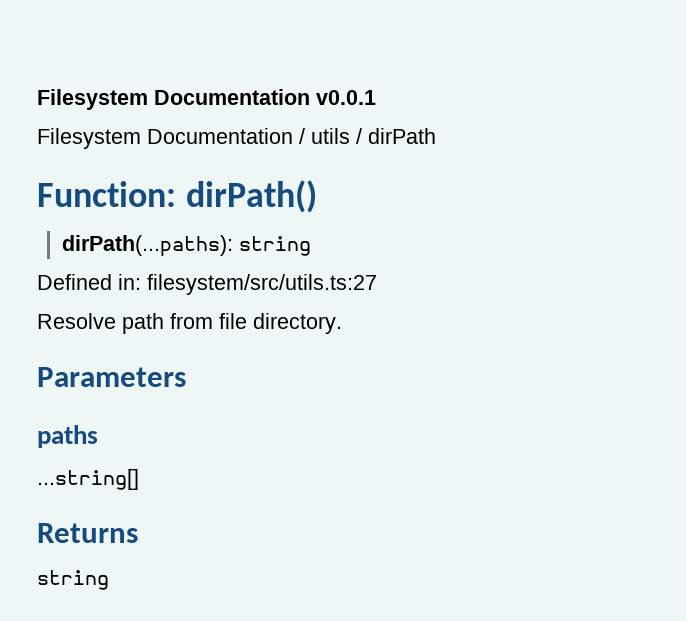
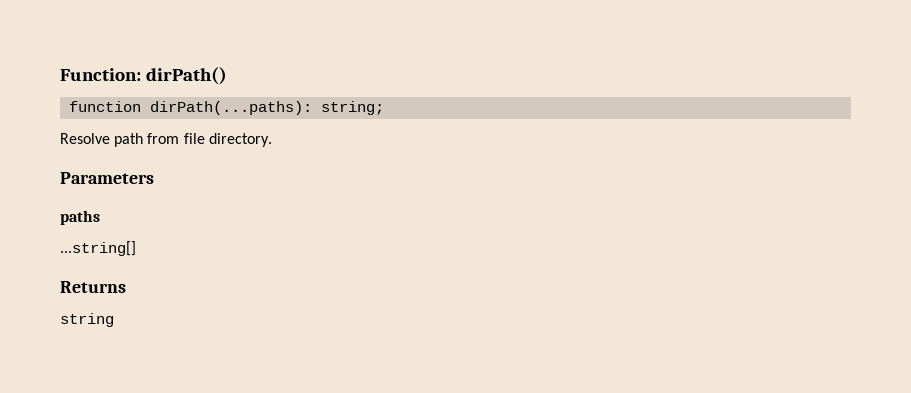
[37,89,376,110] [37,128,436,149] [37,180,317,213] [61,235,311,256] [37,274,377,295] Filesystem Documentation v0.0.1 // Filesystem Documentation / utils / dirPath // Function: dirPath() // dirPath(...paths): string // Defined in: filesystem/src/utils.ts:27 -> [60,67,227,85] [69,101,385,115] Function: dirPath() // function dirPath(...paths): string;

